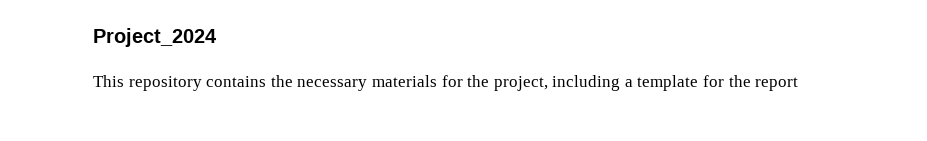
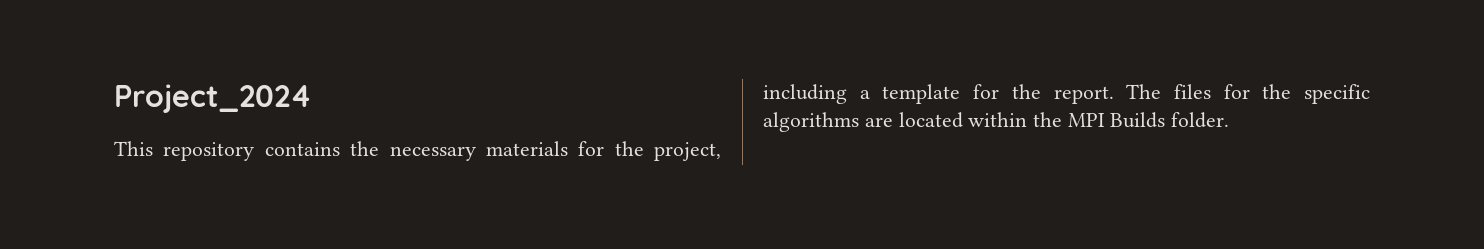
[755,77,799,91] report -> [1053,84,1370,104] [763,112,1229,132] report. The files for the specific algorithms are located within the MPI Builds folder.

